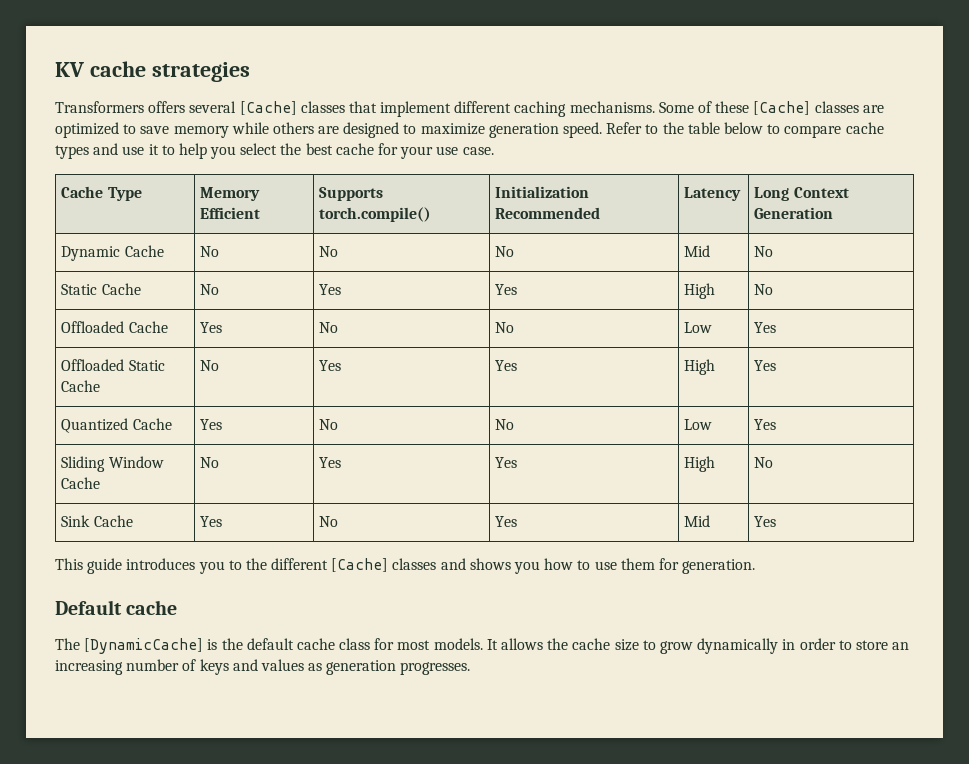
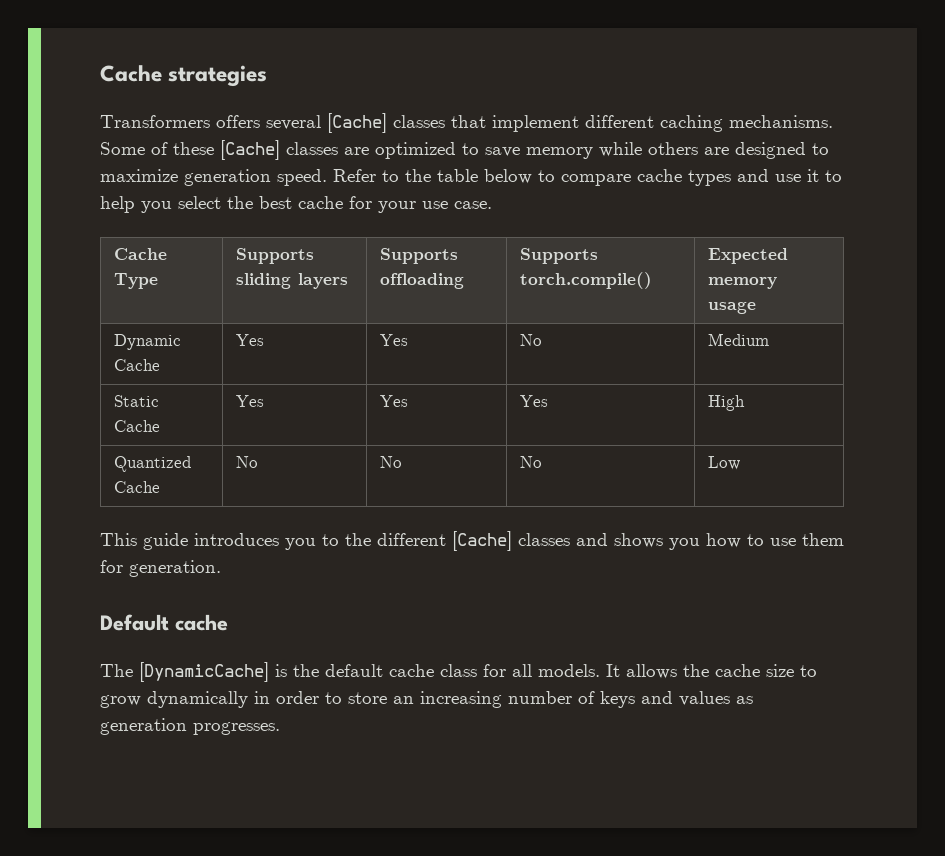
[55,61,146,77] KV cache -> [100,65,162,82] Cache
[200,187,261,201] [200,207,261,219] [319,187,384,201] [319,207,432,222] [495,186,590,198] [495,207,601,219] [684,187,742,201] [754,187,849,201] [754,207,834,219] [61,245,164,261] [200,246,220,257] [319,246,339,257] [495,246,515,257] [684,245,711,257] [754,246,774,257] [61,283,141,295] [200,284,220,295] [319,284,342,295] [495,284,518,295] [684,283,716,299] [754,284,774,295] [61,321,168,333] [200,322,223,333] [319,322,339,333] [495,322,515,333] [684,322,713,333] [754,322,777,333] [61,359,165,371] [61,380,101,392] [200,360,220,371] [319,360,342,371] [495,360,518,371] [684,359,716,375] [754,360,777,371] [61,418,172,433] [200,419,223,430] [319,419,339,430] [495,419,515,430] [684,419,713,430] [754,419,777,430] [61,456,164,472] [61,477,101,489] [200,457,220,468] [319,457,342,468] [495,457,518,468] [684,456,716,472] [754,457,774,468] [61,515,133,527] [200,516,223,527] [319,516,339,527] [495,516,518,527] [684,515,711,527] [754,516,777,527] Memory Efficient | Supports torch.compile() | Initialization Recommended | Latency | Long Context Generation // Dynamic Cache | No | No | No | Mid | No // Static Cache | No | Yes | Yes | High | No // Offloaded Cache | Yes | No | No | Low | Yes // Offloaded Static Cache | No | Yes | Yes | High | Yes // Quantized Cache | Yes | No | No | Low | Yes // Sliding Window Cache | No | Yes | Yes | High | No // Sink Cache | Yes | No | Yes | Mid | Yes -> [235,248,314,264] [235,273,348,289] [379,248,458,264] [379,273,464,289] [519,248,598,264] [519,272,652,289] [707,248,788,264] [707,277,777,289] [707,301,756,314] [113,334,181,350] [113,359,160,371] [235,334,264,346] [379,334,408,346] [519,334,542,346] [707,333,769,346] [113,395,159,407] [113,420,160,432] [235,395,264,407] [379,395,408,407] [519,395,548,407] [707,395,745,411] [113,456,191,472] [113,481,160,493] [235,456,258,468] [379,456,402,468] [519,456,542,468] [707,456,740,470] Supports sliding layers | Supports offloading | Supports torch.compile() | Expected memory usage // Dynamic Cache | Yes | Yes | No | Medium // Static Cache | Yes | Yes | Yes | High // Quantized Cache | No | No | No | Low
[397,640,431,650] most -> [512,664,532,677] all

